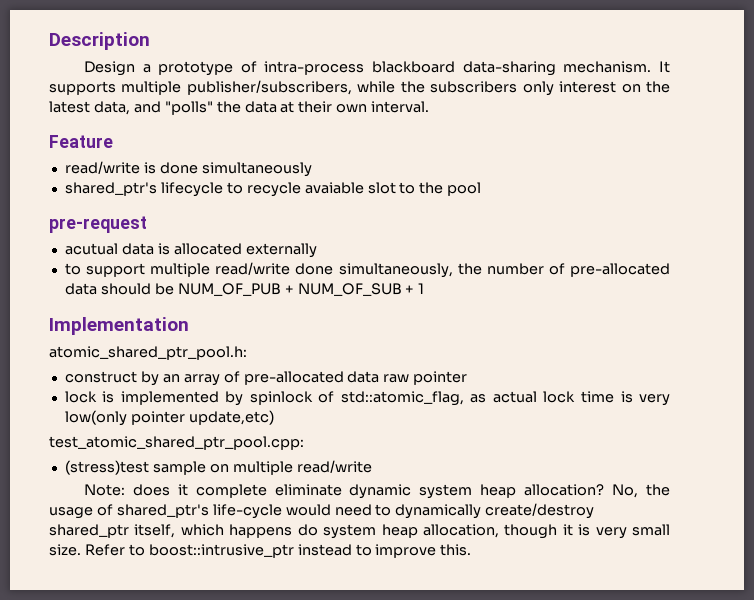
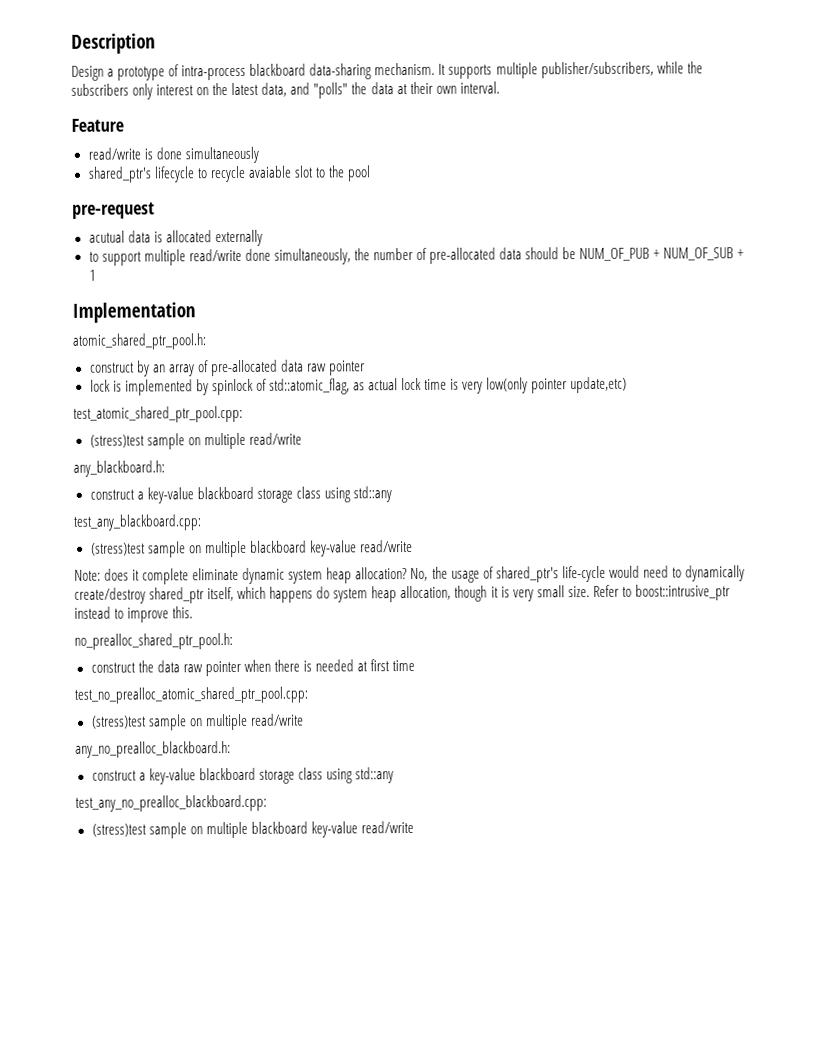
(372, 466) none -> [73,460,165,477] [89,486,392,504] [73,514,201,531] [90,539,413,558] // any_blackboard.h: // construct a key-value blackboard storage class using std::any // test_any_blackboard.cpp: // (stress)test sample on multiple blackboard key-value read/write
(472, 550) none -> [74,632,233,650] [90,659,416,677] [74,686,308,704] [91,713,304,731] [75,741,231,758] [91,767,394,785] [75,794,267,812] [91,820,414,839] // no_prealloc_shared_ptr_pool.h: // construct the data raw pointer when there is needed at first time // test_no_prealloc_atomic_shared_ptr_pool.cpp: // (stress)test sample on multiple read/write // any_no_prealloc_blackboard.h: // construct a key-value blackboard storage class using std::any // test_any_no_prealloc_blackboard.cpp: // (stress)test sample on multiple blackboard key-value read/write

